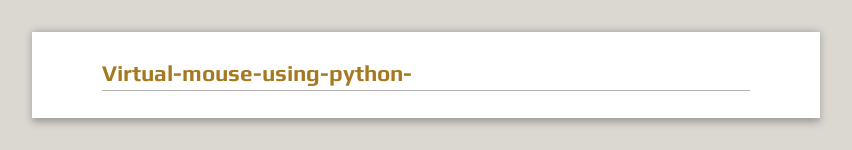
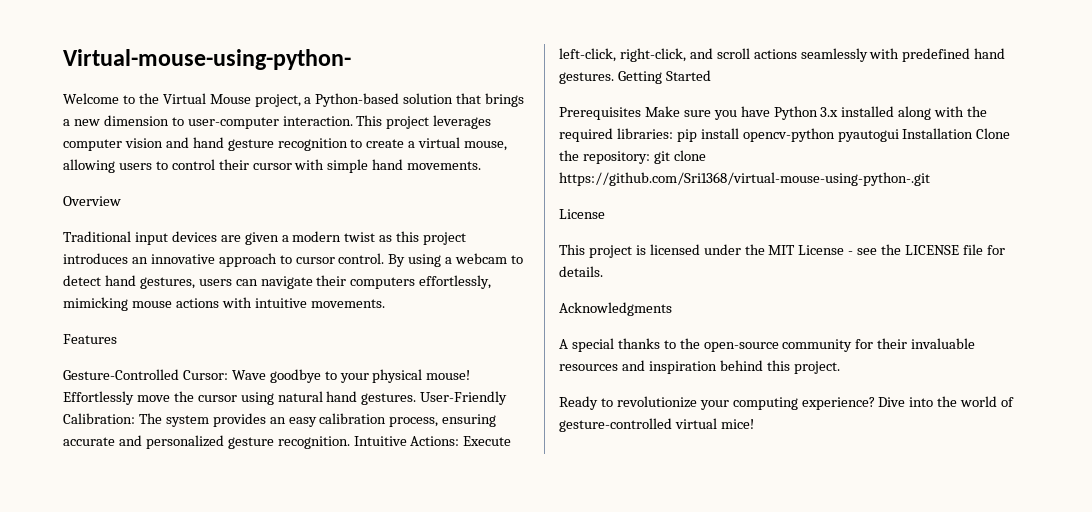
(412, 75) none -> [63,93,525,107] [63,115,492,129] [63,137,508,151] [63,159,482,173] [63,196,121,206] [63,231,467,245] [63,253,524,267] [63,275,492,289] [63,297,385,311] [63,334,117,344] [63,369,471,383] [63,391,508,405] [63,413,497,427] [63,435,512,449] [559,48,1006,62] [559,70,711,84] [559,106,988,120] [559,128,1011,142] [559,150,706,164] [559,172,930,186] [559,209,605,219] [559,244,1005,258] [559,266,603,277] [559,302,672,316] [559,338,976,352] [559,360,840,374] [559,396,1015,410] [559,418,754,432] // Welcome to the Virtual Mouse project, a Python-based solution that brings a new dimension to user-computer interaction. This project leverages computer vision and hand gesture recognition to create a virtual mouse, allowing users to control their cursor with simple hand movements. // Overview // Traditional input devices are given a modern twist as this project introduces an innovative approach to cursor control. By using a webcam to detect hand gestures, users can navigate their computers effortlessly, mimicking mouse actions with intuitive movements. // Features // Gesture-Controlled Cursor: Wave goodbye to your physical mouse! Effortlessly move the cursor using natural hand gestures. User-Friendly Calibration: The system provides an easy calibration process, ensuring accurate and personalized gesture recognition. Intuitive Actions: Execute left-click, right-click, and scroll actions seamlessly with predefined hand gestures. Getting Started // Prerequisites Make sure you have Python 3.x installed along with the required libraries: pip install opencv-python pyautogui Installation Clone the repository: git clone https://github.com/Sri1368/virtual-mouse-using-python-.git // License // This project is licensed under the MIT License - see the LICENSE file for details. // Acknowledgments // A special thanks to the open-source community for their invaluable resources and inspiration behind this project. // Ready to revolutionize your computing experience? Dive into the world of gesture-controlled virtual mice!

